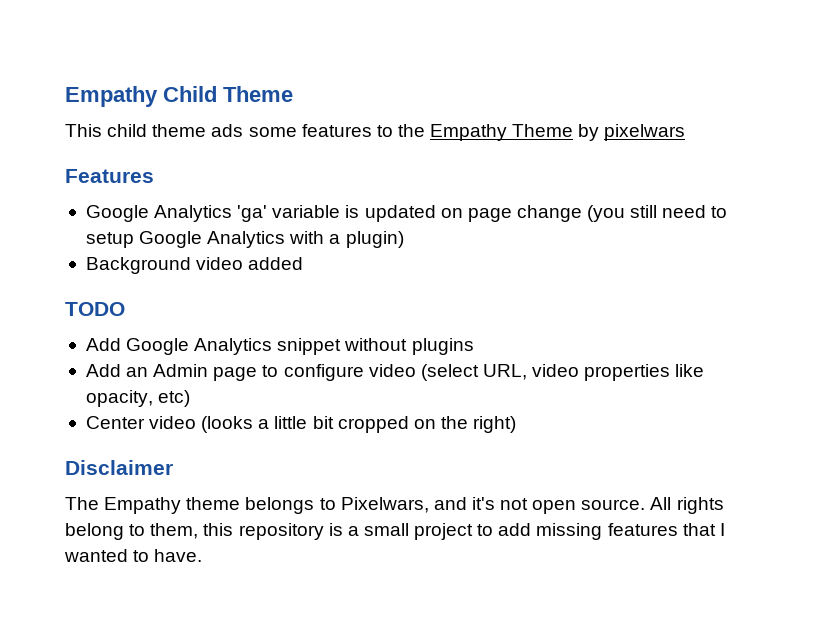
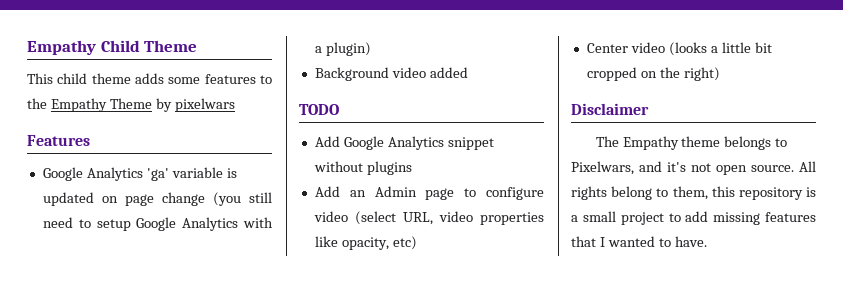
[211,124,244,137] ads -> [135,73,164,84] adds

